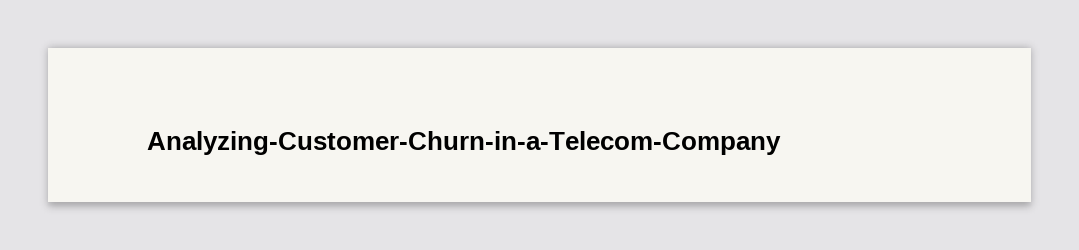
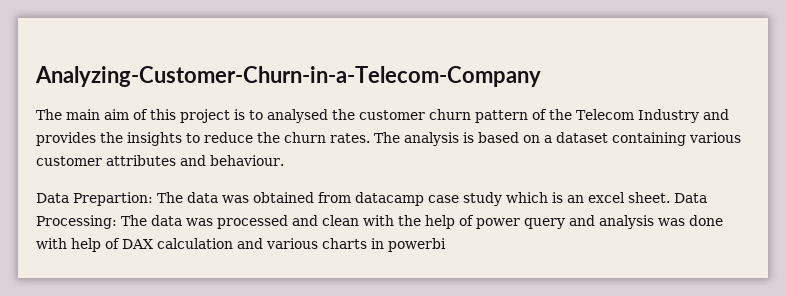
(781, 143) none -> [36,109,729,123] [36,132,741,146] [36,155,284,166] [36,192,707,206] [36,215,723,229] [36,238,446,252] // The main aim of this project is to analysed the customer churn pattern of the Telecom Industry and provides the insights to reduce the churn rates. The analysis is based on a dataset containing various customer attributes and behaviour. // Data Prepartion: The data was obtained from datacamp case study which is an excel sheet. Data Processing: The data was processed and clean with the help of power query and analysis was done with help of DAX calculation and various charts in powerbi

